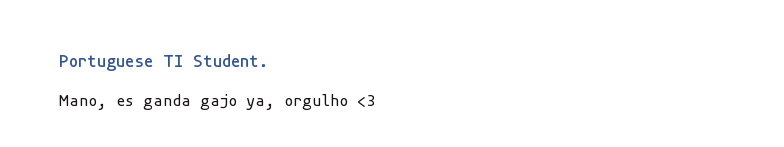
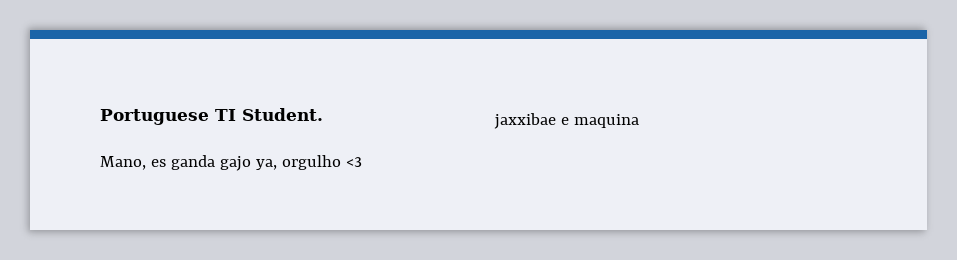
(375, 101) none -> [494,113,639,129] // jaxxibae e maquina

